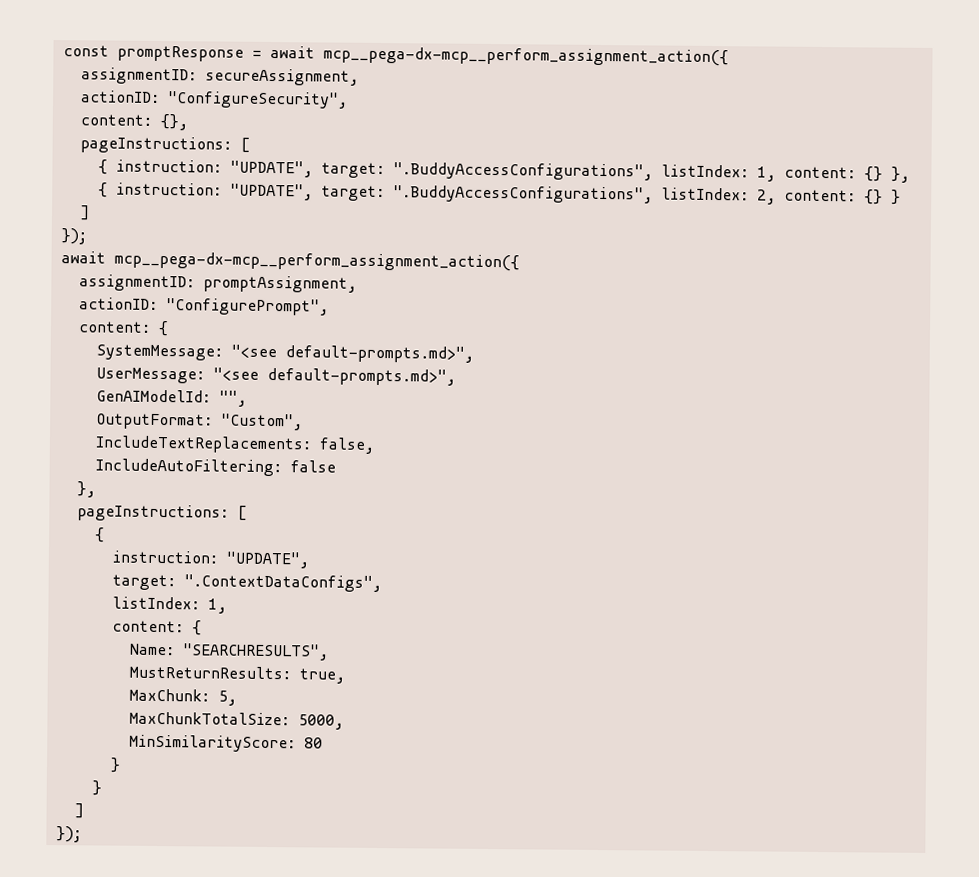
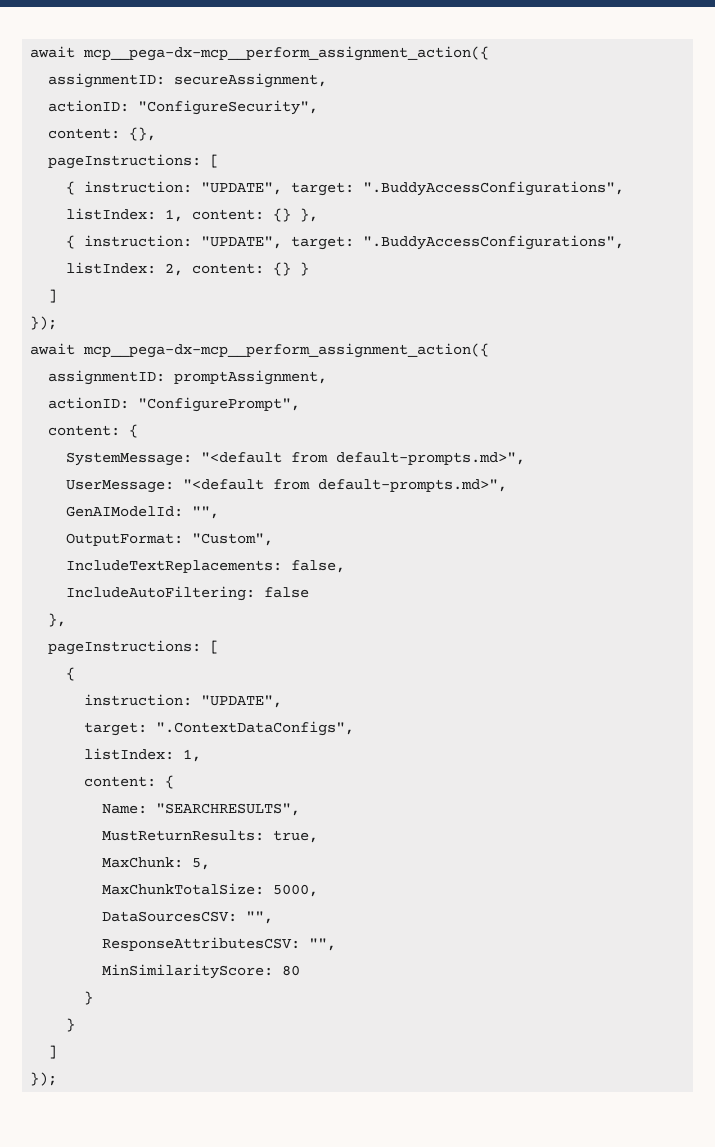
[63,45,263,62] const promptResponse = -> (29, 52) none
[231,344,278,359] "<see -> [200,452,328,463] "<default from
[213,367,260,381] "<see -> [182,479,310,490] "<default from
(345, 722) none -> [101,911,273,924] [101,937,336,951] // DataSourcesCSV: "", // ResponseAttributesCSV: "",

